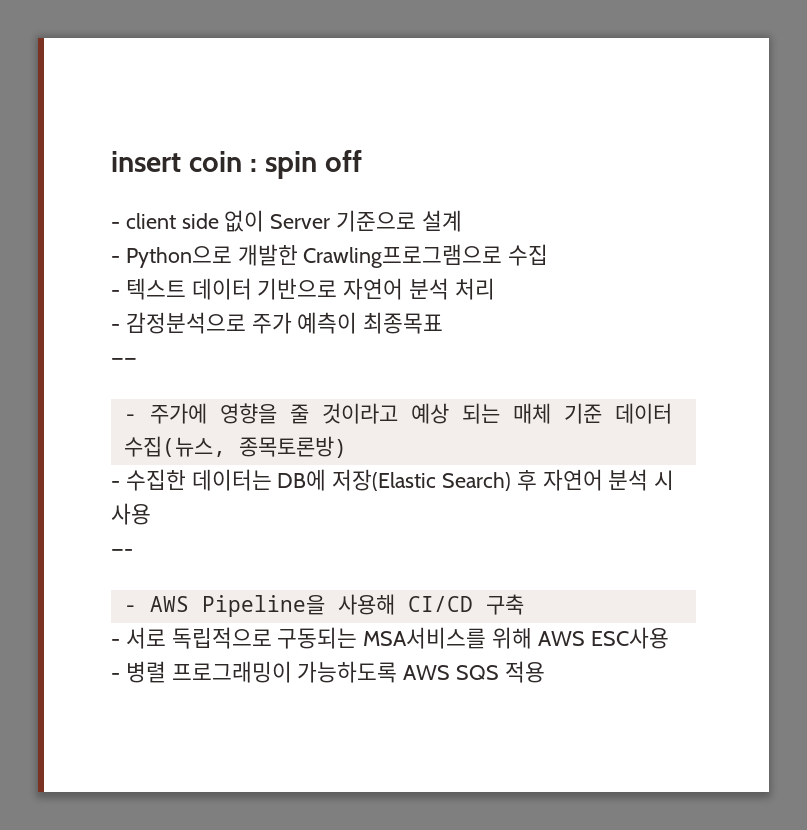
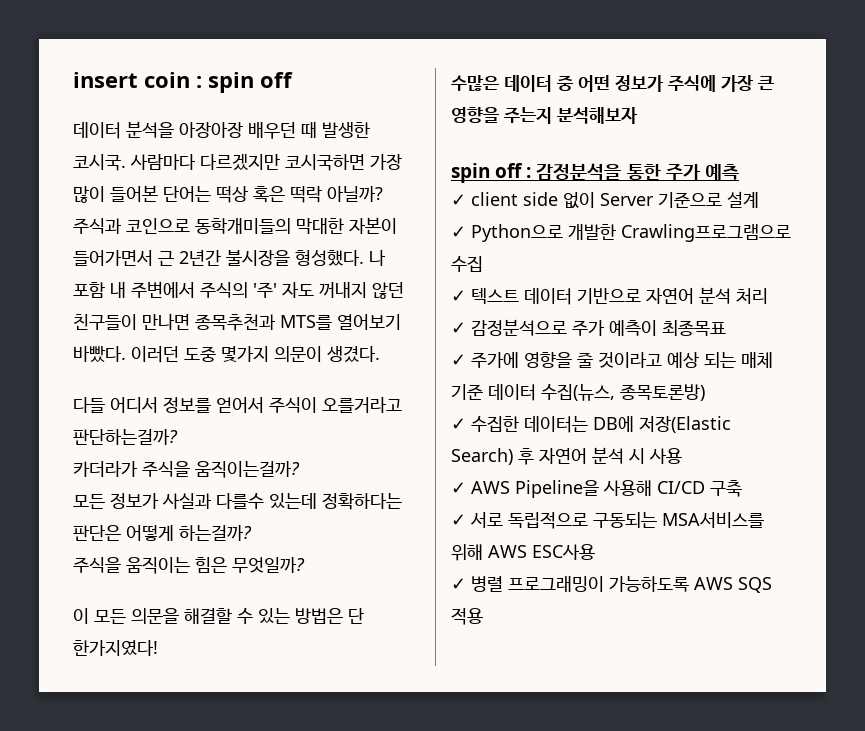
[111,222,120,229] - -> [73,121,370,139] [73,154,402,171] [73,185,383,203] [73,217,397,234] [73,249,386,266] [73,281,404,299] [73,313,401,331] [73,345,380,363] [73,397,402,413] [73,429,178,445] [73,461,300,478] [73,493,402,510] [73,525,252,541] [73,557,305,574] [73,608,364,624] [73,640,158,656] [451,75,774,92] [451,107,638,124] [451,163,739,183] [451,194,466,206] 데이터 분석을 아장아장 배우던 때 발생한 코시국. 사람마다 다르겠지만 코시국하면 가장 많이 들어본 단어는 떡상 혹은 떡락 아닐까? 주식과 코인으로 동학개미들의 막대한 자본이 들어가면서 근 2년간 불시장을 형성했다. 나 포함 내 주변에서 주식의 '주' 자도 꺼내지 않던 친구들이 만나면 종목추천과 MTS를 열어보기 바빴다. 이러던 도중 몇가지 의문이 생겼다. // 다들 어디서 정보를 얻어서 주식이 오를거라고 판단하는걸까? // 카더라가 주식을 움직이는걸까? // 모든 정보가 사실과 다를수 있는데 정확하다는 판단은 어떻게 하는걸까? // 주식을 움직이는 힘은 무엇일까? // 이 모든 의문을 해결할 수 있는 방법은 단 한가지였다! // 수많은 데이터 중 어떤 정보가 주식에 가장 큰 영향을 주는지 분석해보자 // spin off : 감정분석을 통한 주가 예측 // ✓
[111,256,120,263] - -> [451,226,466,238] ✓
[111,290,120,297] - -> [451,290,466,302] ✓
[111,324,120,331] - -> [451,322,466,334] ✓
[111,358,137,365] [123,414,137,421] —— // - -> [451,354,466,366] ✓
[111,481,120,488] - -> [451,418,466,430] ✓
[111,549,133,556] [123,605,137,612] —- // - -> [451,482,466,494] ✓
[111,639,120,646] - -> [451,514,466,526] ✓
[111,673,120,680] - -> [451,578,466,590] ✓

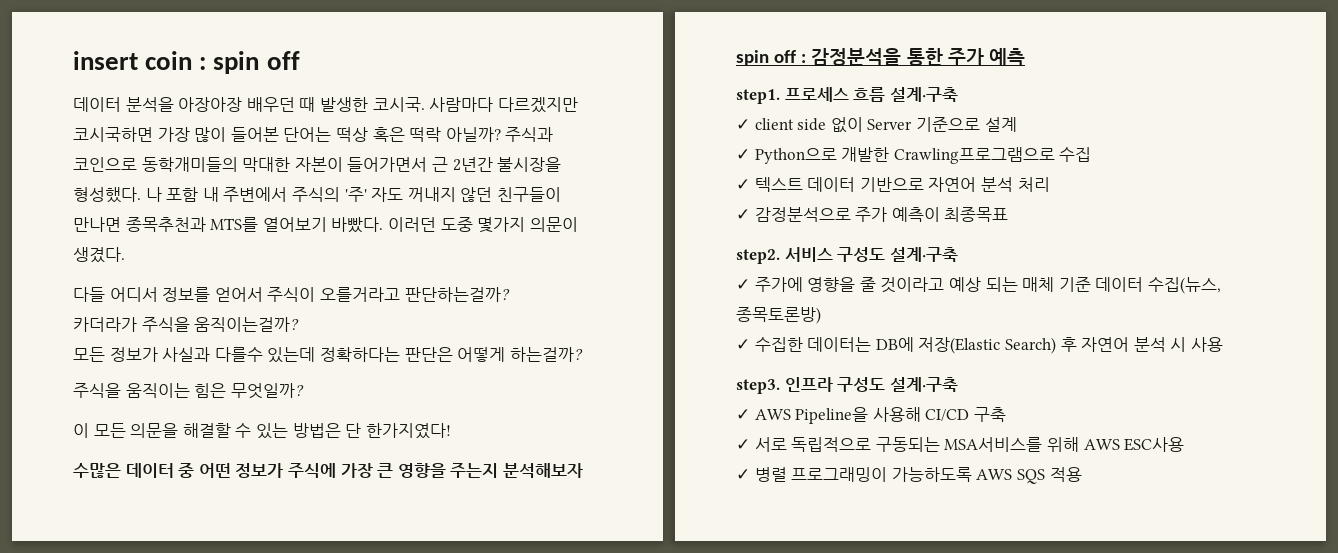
(739, 172) none -> [736,87,958,104] // step1. 프로세스 흐름 설계∙구축
(726, 328) none -> [736,247,958,264] // step2. 서비스 구성도 설계∙구축
(682, 456) none -> [736,377,958,394] // step3. 인프라 구성도 설계∙구축

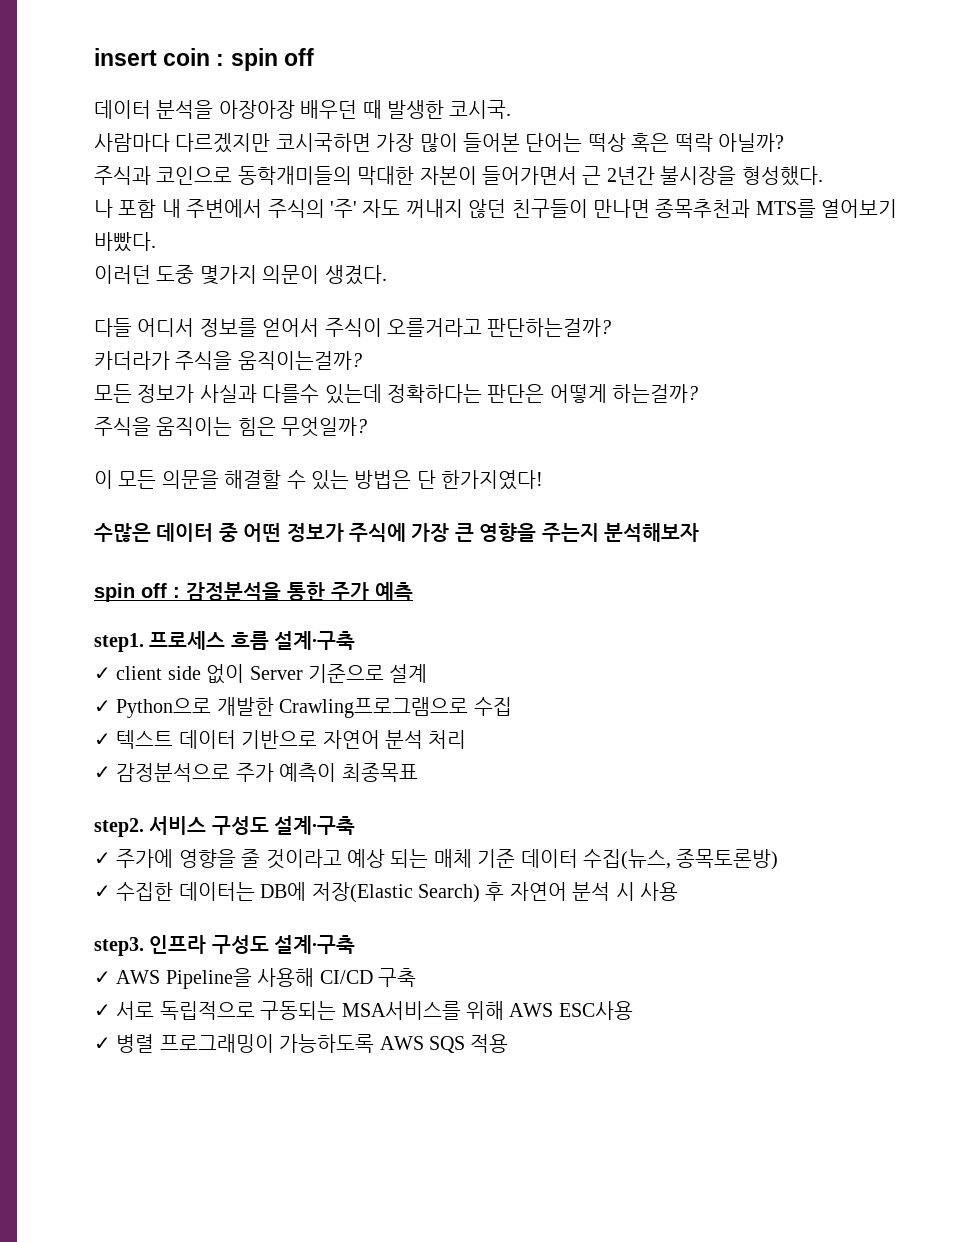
(425, 104) none -> (512, 109) //
(501, 134) none -> (784, 142) //
(141, 195) none -> (823, 176) //
(384, 225) none -> (156, 242) //

